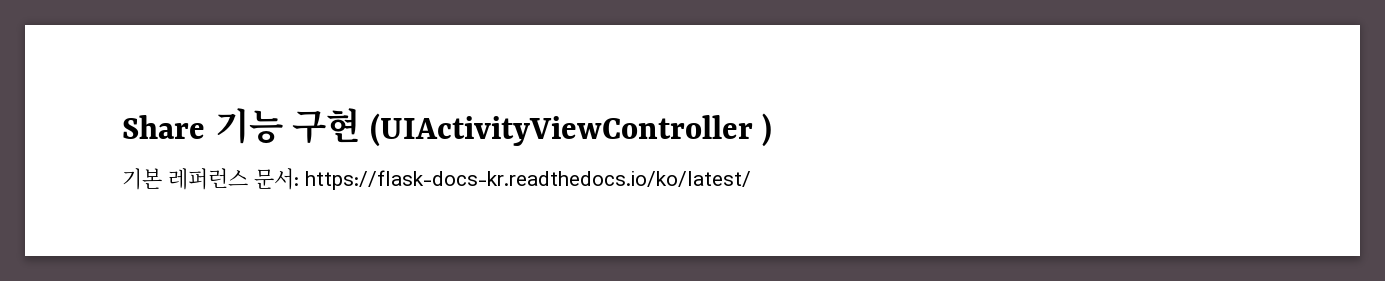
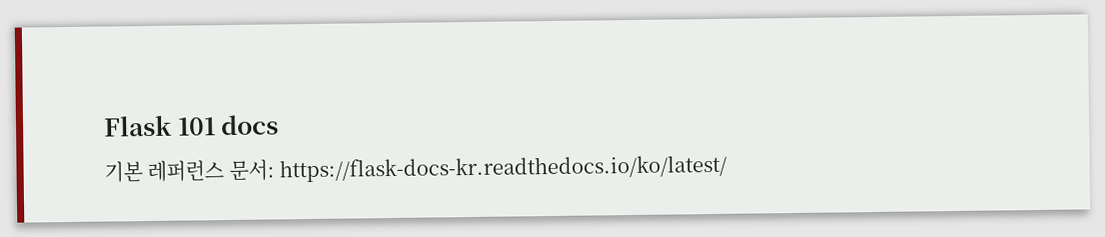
[122,108,773,147] Share 기능 구현 (UIActivityViewController ) -> [103,114,280,137] Flask 101 docs

